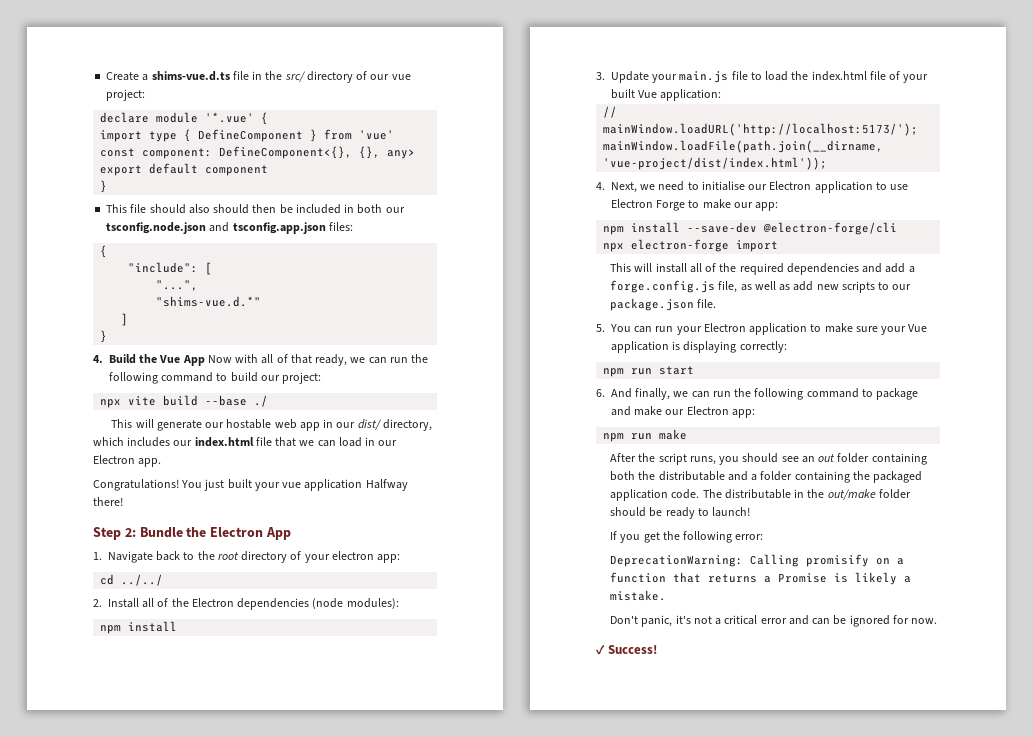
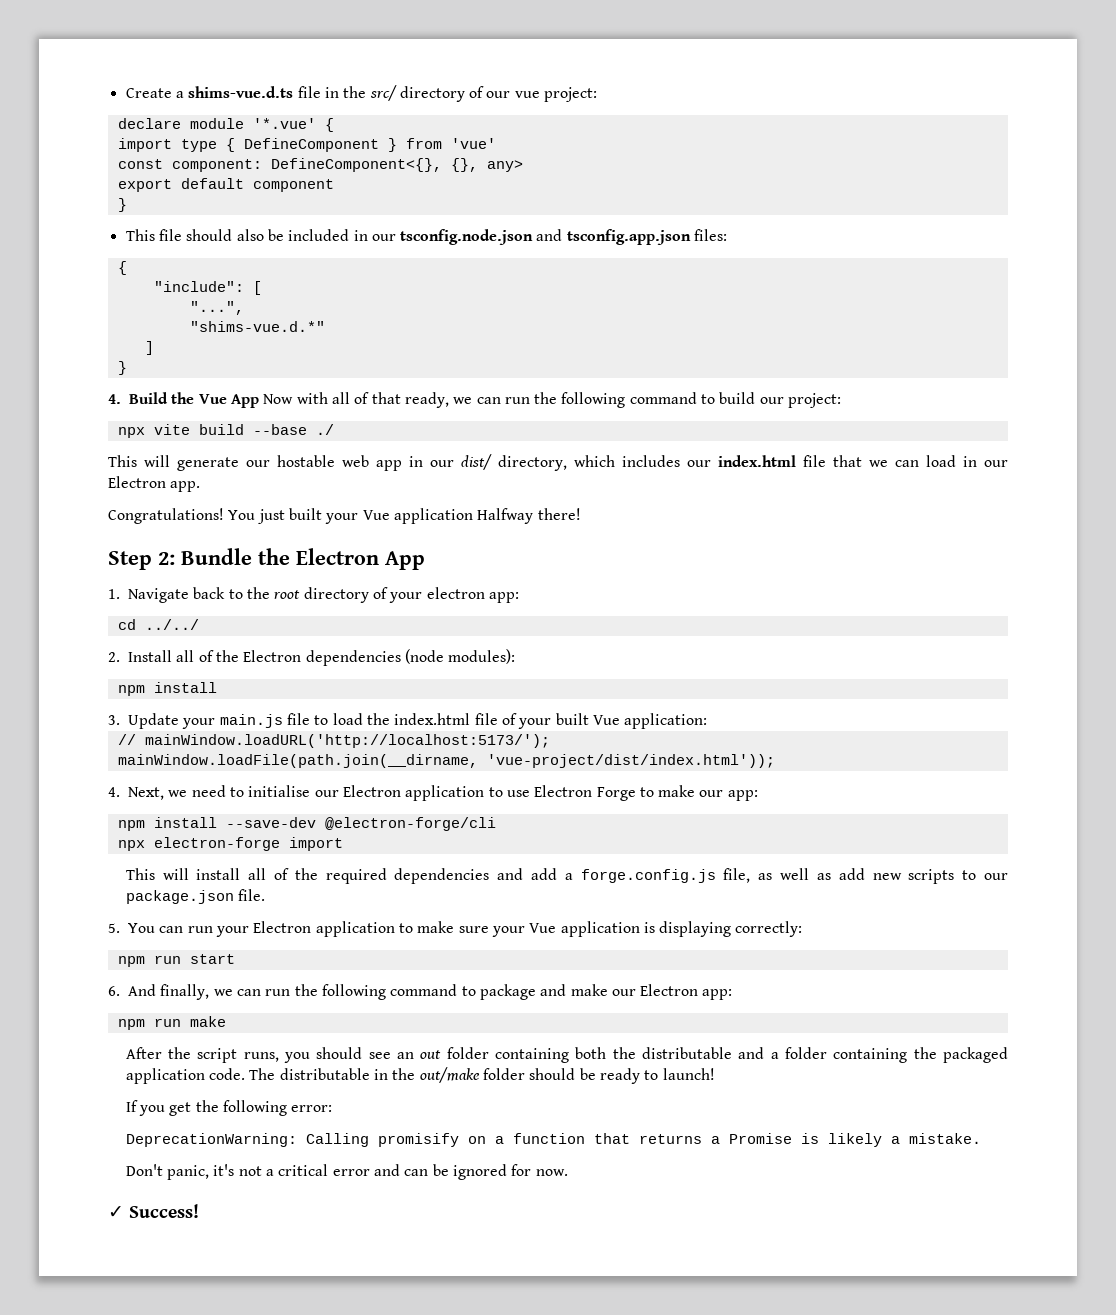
[213,204,277,214] should then -> (264, 235) none
[357,204,383,214] both -> (368, 235) none
[282,482,302,488] vue -> [362,510,390,520] Vue

